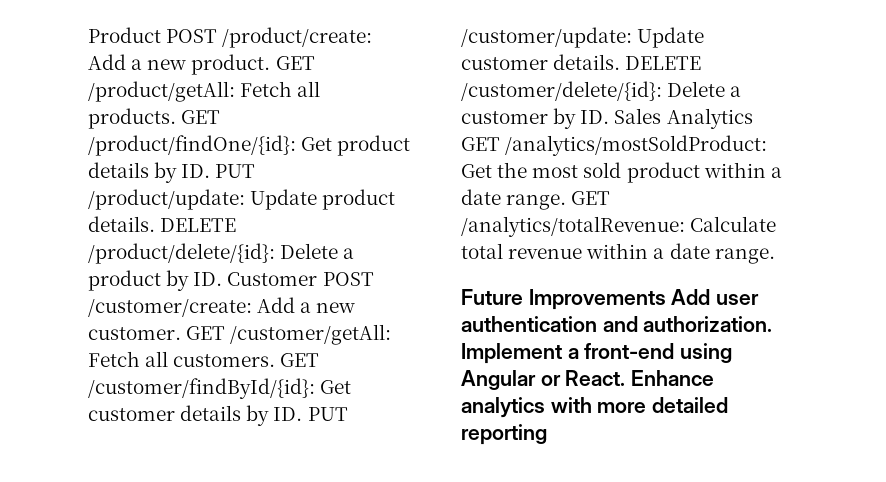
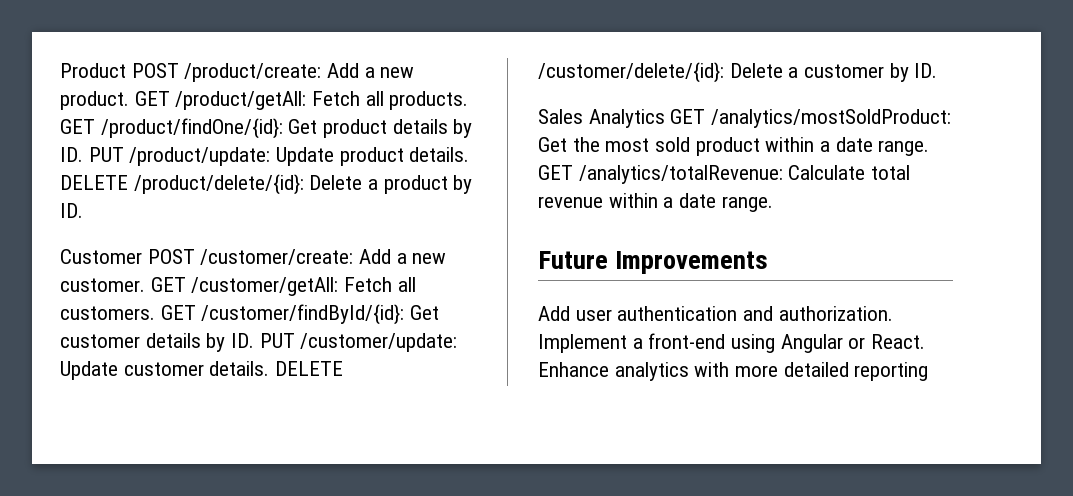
(223, 279) none -> (83, 210) //
(610, 117) none -> (938, 70) //
(666, 299) none -> (769, 262) //

